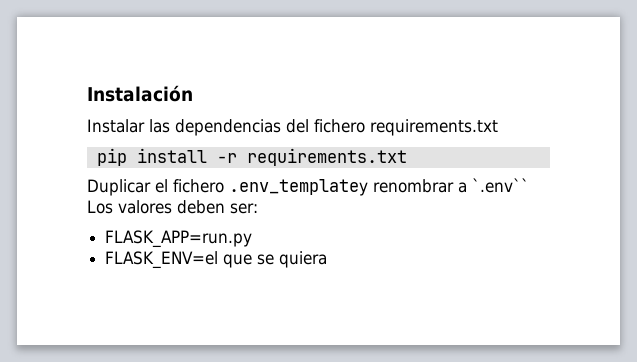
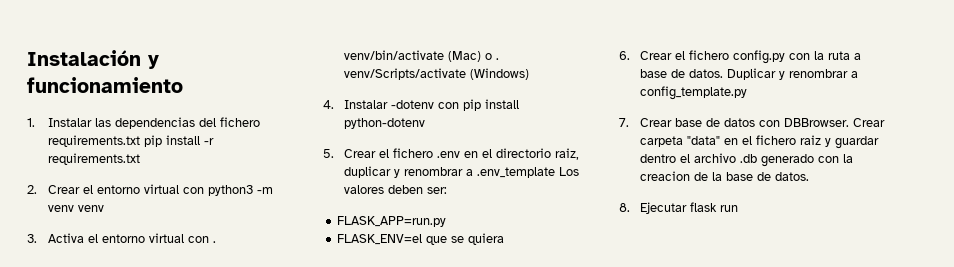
(193, 93) // -> [148,55,159,69] [27,77,183,93] [27,118,35,127] y funcionamiento // 1.
(498, 127) // -> (141, 141) none
[87,178,529,196] Duplicar el fichero .env_templatey renombrar a `.env`` -> [27,184,274,196] [48,205,105,212] [27,233,217,243] [344,50,500,62] [344,68,530,80] [323,99,520,111] [344,118,426,129] [323,148,580,160] [344,166,556,178] 2. Crear el entorno virtual con python3 -m venv venv // 3. Activa el entorno virtual con . venv/bin/activate (Mac) o . venv/Scripts/activate (Windows) // 4. Instalar -dotenv con pip install python-dotenv // 5. Crear el fichero .env en el directorio raiz, duplicar y renombrar a .env_template
(328, 259) none -> [619,50,862,64] [640,68,859,80] [640,86,748,100] [619,118,886,127] [640,135,880,149] [640,153,854,167] [640,171,810,181] [619,202,739,214] // 6. Crear el fichero config.py con la ruta a base de datos. Duplicar y renombrar a config_template.py // 7. Crear base de datos con DBBrowser. Crear carpeta "data" en el fichero raiz y guardar dentro el archivo .db generado con la creacion de la base de datos. // 8. Ejecutar flask run

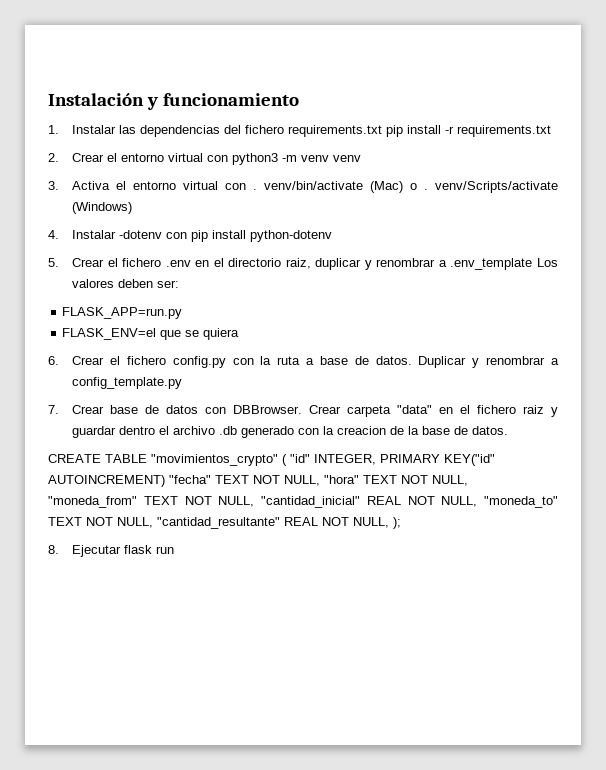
(810, 176) none -> [48,454,495,466] [48,475,468,487] [48,496,558,508] [48,517,401,529] // CREATE TABLE "movimientos_crypto" ( "id" INTEGER, PRIMARY KEY("id" AUTOINCREMENT) "fecha" TEXT NOT NULL, "hora" TEXT NOT NULL, "moneda_from" TEXT NOT NULL, "cantidad_inicial" REAL NOT NULL, "moneda_to" TEXT NOT NULL, "cantidad_resultante" REAL NOT NULL, );

